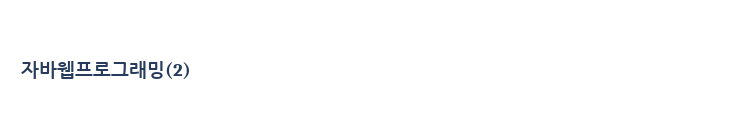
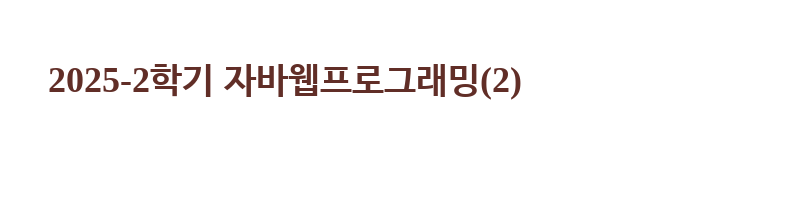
(21, 70) none -> [48,64,214,97] 2025-2학기

